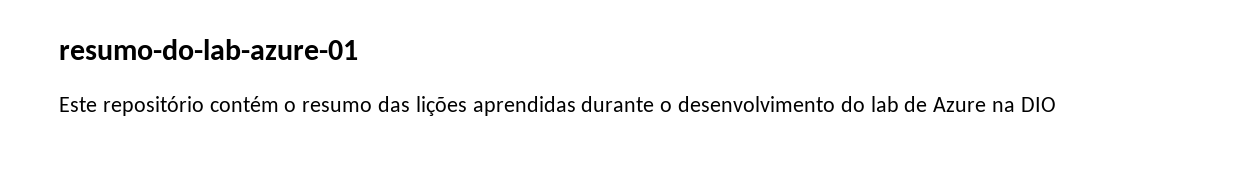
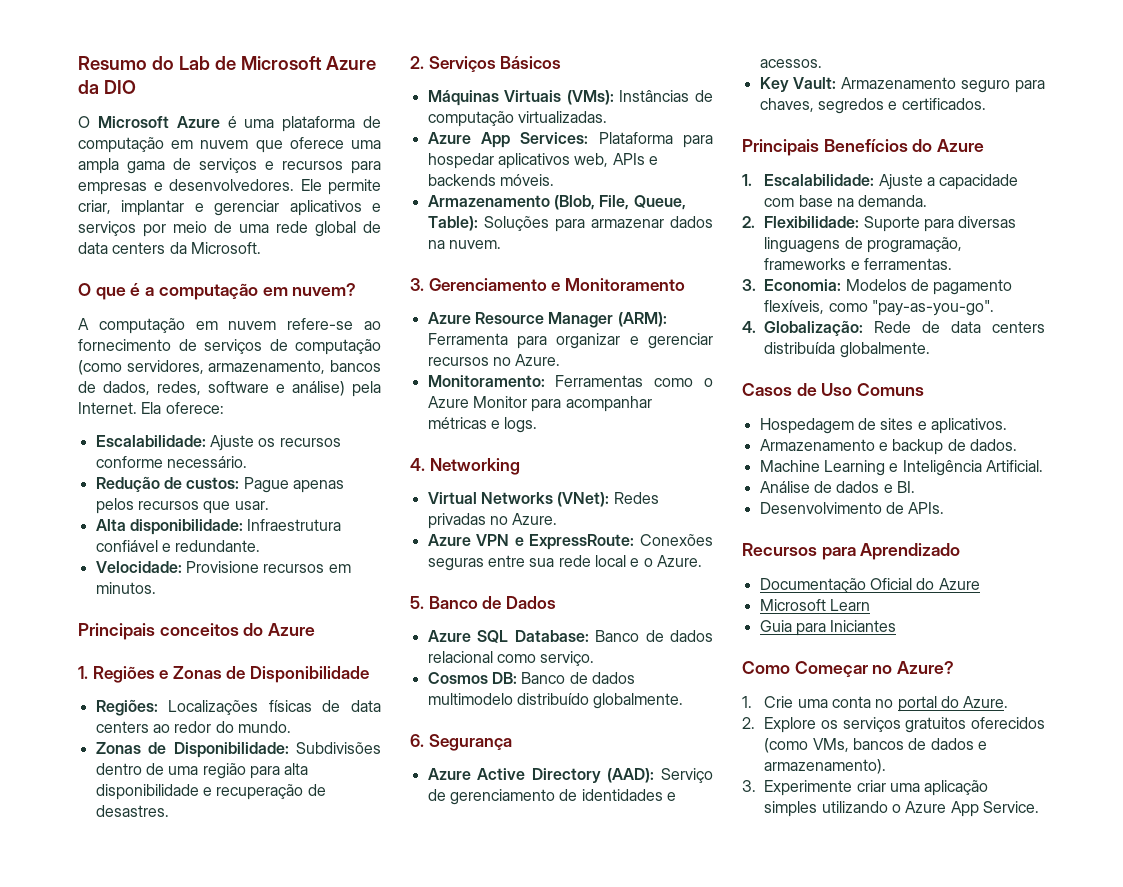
[59,39,358,60] [59,96,1056,116] resumo-do-lab-azure-01 // Este repositório contém o resumo das lições aprendidas durante o desenvolvimento do lab de Azure na DIO -> [78,56,376,70] [78,80,136,94] [78,116,382,132] [78,137,381,153] [78,158,381,174] [78,179,381,195] [78,200,382,216] [78,221,381,237] [78,242,261,254] [78,283,357,300] [78,318,382,334] [78,339,381,355] [78,360,381,375] [78,381,381,397] [78,402,224,414] [95,435,341,451] [95,456,247,468] [95,476,344,493] [95,498,269,514] [95,519,342,535] [95,540,261,552] [95,561,351,573] [95,582,156,594] [78,623,316,640] [78,666,369,683] [95,699,381,716] [95,721,291,733] [95,742,381,758] [95,763,309,779] [95,784,326,800] [95,805,169,817] [410,56,562,72] [427,90,713,106] [427,111,607,127] [427,132,713,148] [427,153,658,169] [427,174,554,186] [427,195,686,210] [427,216,713,232] [427,240,501,249] [410,278,685,291] [427,312,667,328] [427,333,713,349] [427,354,561,366] [427,375,713,387] [427,396,652,412] [427,417,538,433] [410,458,520,475] [427,492,659,507] [427,513,558,529] [427,534,713,550] [427,555,702,571] [410,596,556,609] [427,630,713,643] [427,651,595,666] [427,672,635,684] [427,693,684,709] [410,734,512,751] [427,768,713,783] [427,789,676,805] [759,59,822,68] [759,77,1045,93] [759,98,986,114] [742,139,985,156] [742,174,1019,190] [764,195,928,207] [742,216,1017,232] [764,237,962,253] [764,258,952,270] [742,279,1013,295] [764,300,994,316] [742,320,1045,336] [764,342,930,358] [742,383,925,396] [759,418,1007,434] [759,439,1017,455] [759,460,1043,476] [759,481,915,493] [759,502,945,514] [742,543,961,560] [759,578,980,593] [759,599,870,611] [759,620,897,636] [742,661,955,677] [742,696,1009,712] [742,717,1045,733] [764,738,987,753] [764,759,887,774] [742,780,989,796] [764,801,1039,817] Resumo do Lab de Microsoft Azure da DIO // O Microsoft Azure é uma plataforma de computação em nuvem que oferece uma ampla gama de serviços e recursos para empresas e desenvolvedores. Ele permite criar, implantar e gerenciar aplicativos e serviços por meio de uma rede global de data centers da Microsoft. // O que é a computação em nuvem? // A computação em nuvem refere-se ao fornecimento de serviços de computação (como servidores, armazenamento, bancos de dados, redes, software e análise) pela Internet. Ela oferece: // Escalabilidade: Ajuste os recursos conforme necessário. // Redução de custos: Pague apenas pelos recursos que usar. // Alta disponibilidade: Infraestrutura confiável e redundante. // Velocidade: Provisione recursos em minutos. // Principais conceitos do Azure // 1. Regiões e Zonas de Disponibilidade // Regiões: Localizações físicas de data centers ao redor do mundo. // Zonas de Disponibilidade: Subdivisões dentro de uma região para alta disponibilidade e recuperação de desastres. // 2. Serviços Básicos // Máquinas Virtuais (VMs): Instâncias de computação virtualizadas. // Azure App Services: Plataforma para hospedar aplicativos web, APIs e backends móveis. // Armazenamento (Blob, File, Queue, Table): Soluções para armazenar dados na nuvem. // 3. Gerenciamento e Monitoramento // Azure Resource Manager (ARM): Ferramenta para organizar e gerenciar recursos no Azure. // Monitoramento: Ferramentas como o Azure Monitor para acompanhar métricas e logs. // 4. Networking // Virtual Networks (VNet): Redes privadas no Azure. // Azure VPN e ExpressRoute: Conexões seguras entre sua rede local e o Azure. // 5. Banco de Dados // Azure SQL Database: Banco de dados relacional como serviço. // Cosmos DB: Banco de dados multimodelo distribuído globalmente. // 6. Segurança // Azure Active Directory (AAD): Serviço de gerenciamento de identidades e acessos. // Key Vault: Armazenamento seguro para chaves, segredos e certificados. // Principais Benefícios do Azure // 1. Escalabilidade: Ajuste a capacidade com base na demanda. // 2. Flexibilidade: Suporte para diversas linguagens de programação, frameworks e ferramentas. // 3. Economia: Modelos de pagamento flexíveis, como "pay-as-you-go". // 4. Globalização: Rede de data centers distribuída globalmente. // Casos de Uso Comuns // Hospedagem de sites e aplicativos. // Armazenamento e backup de dados. // Machine Learning e Inteligência Artificial. // Análise de dados e BI. // Desenvolvimento de APIs. // Recursos para Aprendizado // Documentação Oficial do Azure // Microsoft Learn // Guia para Iniciantes // Como Começar no Azure? // 1. Crie uma conta no portal do Azure. // 2. Explore os serviços gratuitos oferecidos (como VMs, bancos de dados e armazenamento). // 3. Experimente criar uma aplicação simples utilizando o Azure App Service.

